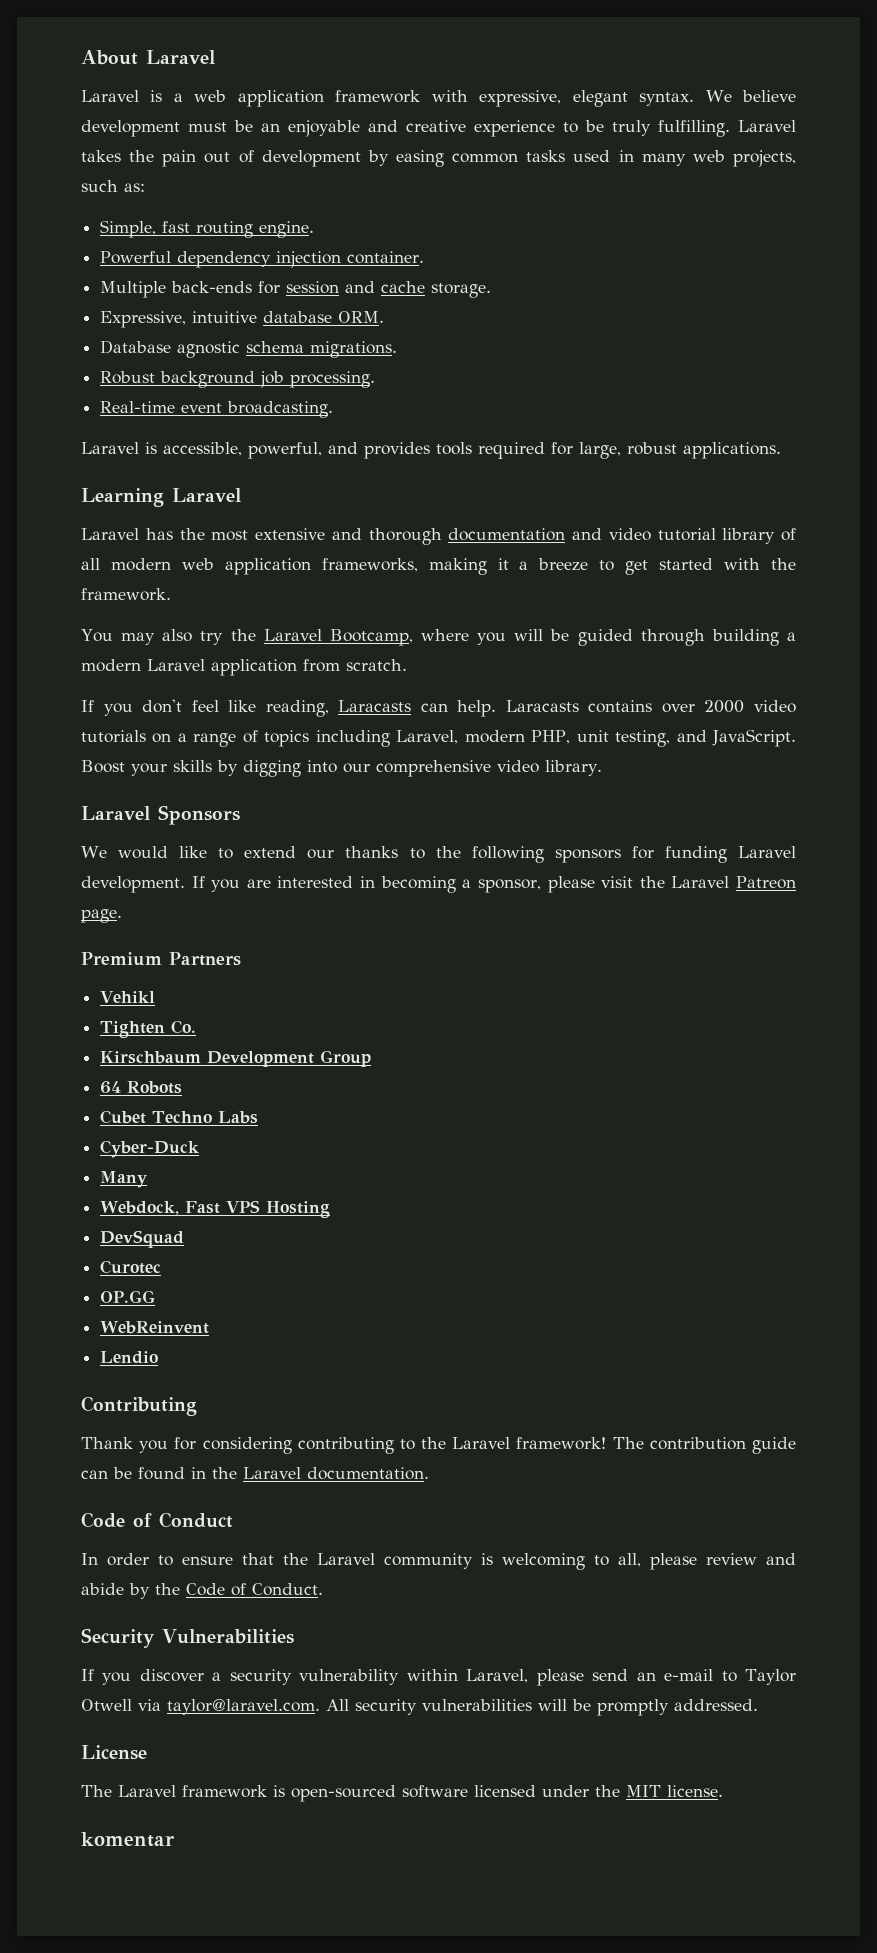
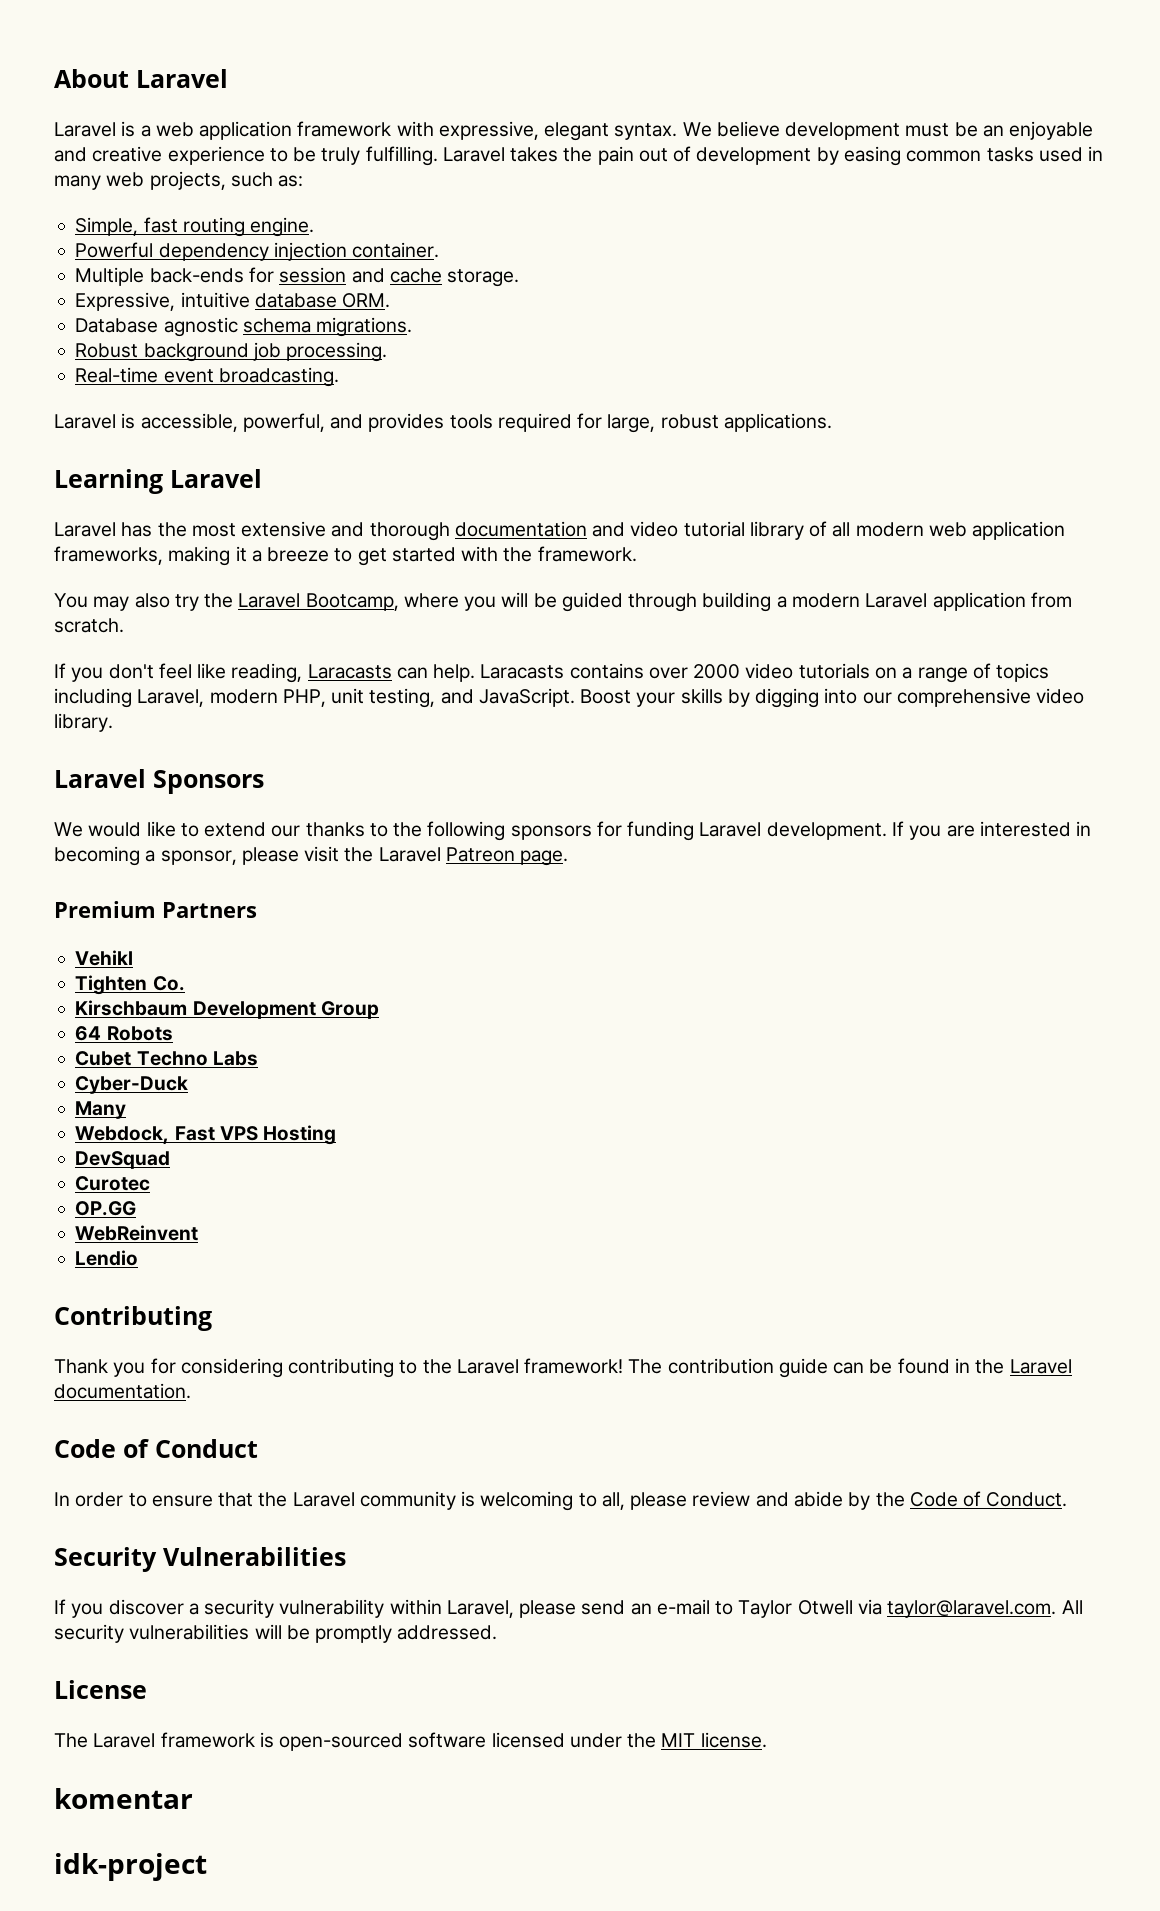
(175, 1839) none -> [54,1853,207,1881] // idk-project

